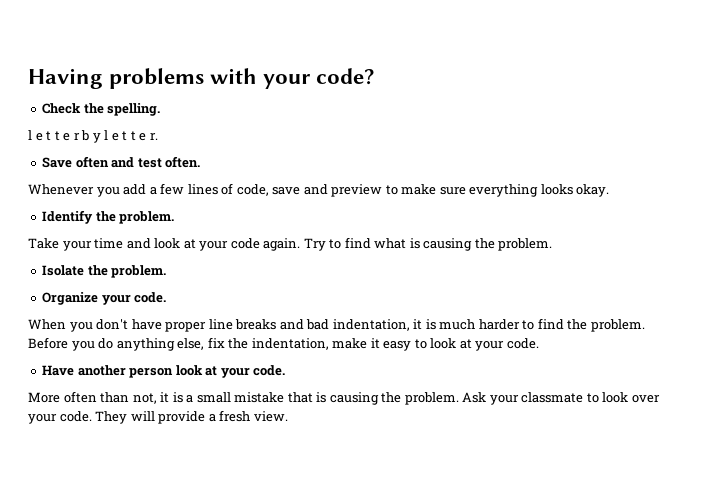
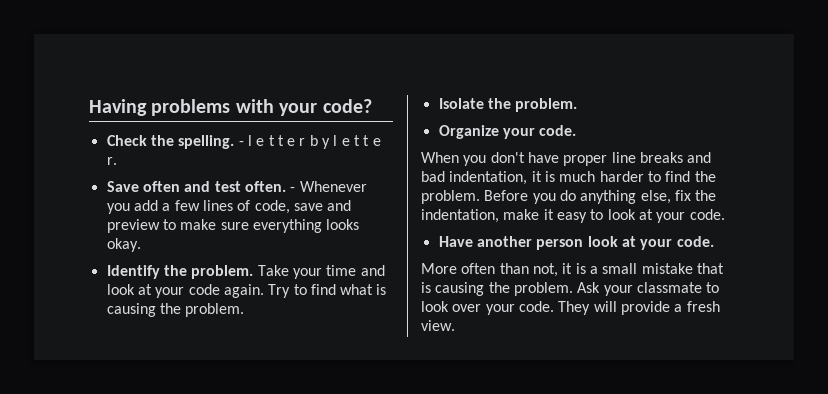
(161, 109) // -> [238,141,244,146] -
(201, 162) // -> [290,187,296,192] -
(175, 217) // -> (254, 272) none

